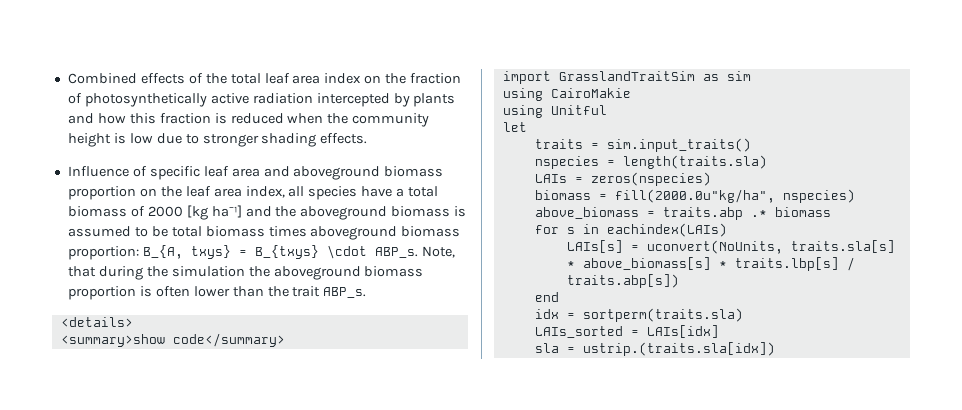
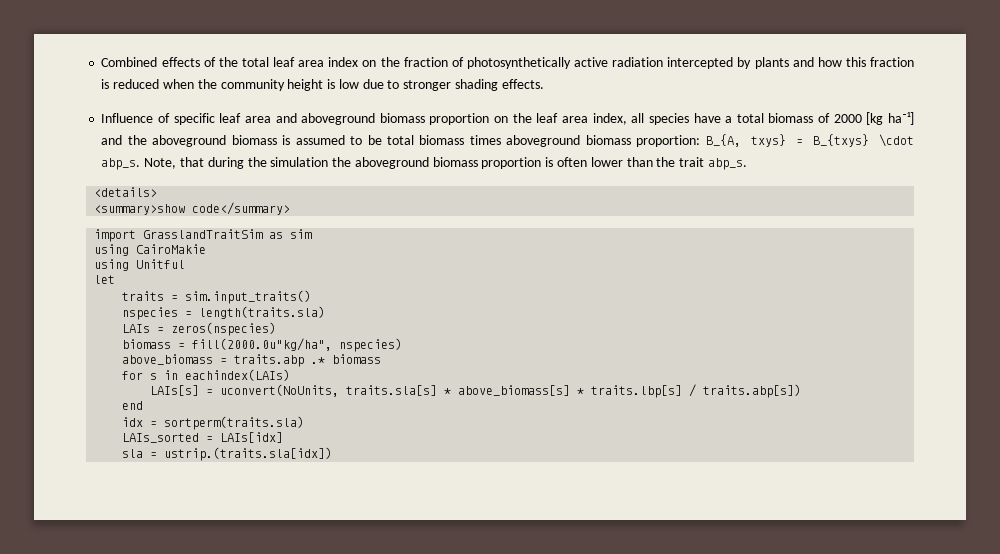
[374,247,418,258] ABP_s. -> [101,158,141,170] abp_s.
[323,287,367,298] ABP_s. -> [707,158,747,170] abp_s.

